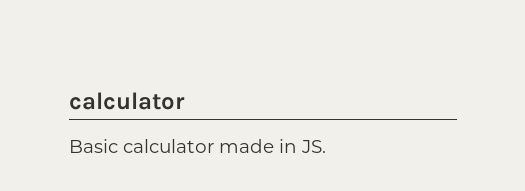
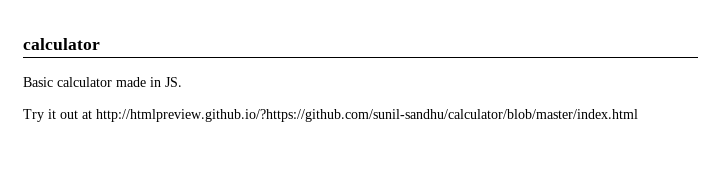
(326, 146) none -> [23,109,638,122] // Try it out at http://htmlpreview.github.io/?https://github.com/sunil-sandhu/calculator/blob/master/index.html

